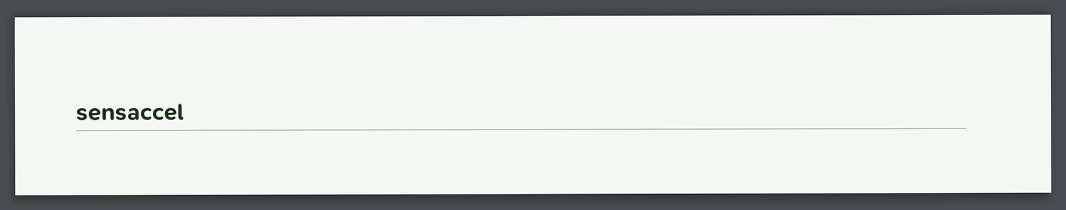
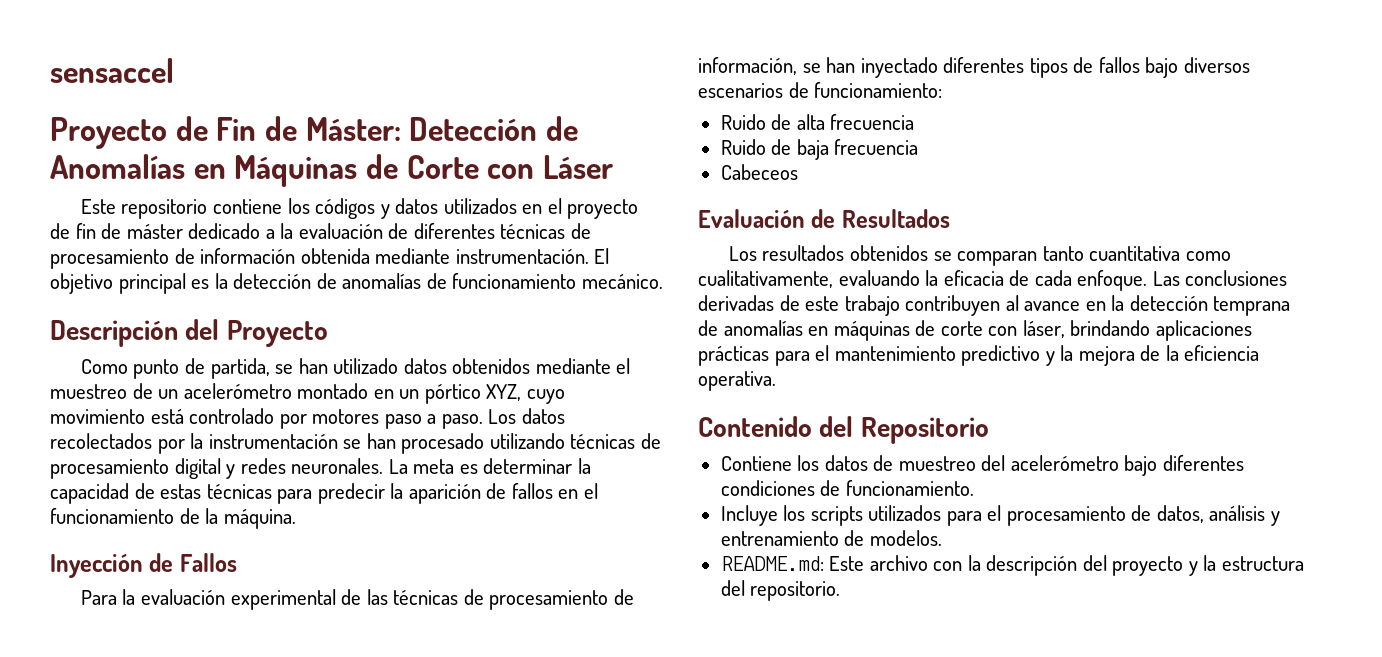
(185, 112) none -> [50,116,578,149] [50,154,613,187] [80,198,639,219] [50,223,591,239] [50,248,610,269] [50,273,663,294] [50,319,328,347] [80,358,631,379] [50,383,565,404] [50,408,565,429] [50,433,661,454] [50,458,591,479] [50,483,598,504] [50,508,296,529] [50,553,237,578] [80,589,634,610] [698,57,1250,78] [698,82,943,98] [720,114,915,130] [720,139,919,160] [720,164,798,180] [698,209,950,228] [728,245,1231,266] [698,270,1288,291] [698,295,1291,316] [698,320,1252,341] [698,345,1260,366] [698,371,776,391] [698,416,989,444] [720,455,1244,476] [720,480,974,496] [720,505,1280,526] [720,530,942,546] [720,555,1304,576] [720,580,841,601] // Proyecto de Fin de Máster: Detección de Anomalías en Máquinas de Corte con Láser // Este repositorio contiene los códigos y datos utilizados en el proyecto de fin de máster dedicado a la evaluación de diferentes técnicas de procesamiento de información obtenida mediante instrumentación. El objetivo principal es la detección de anomalías de funcionamiento mecánico. // Descripción del Proyecto // Como punto de partida, se han utilizado datos obtenidos mediante el muestreo de un acelerómetro montado en un pórtico XYZ, cuyo movimiento está controlado por motores paso a paso. Los datos recolectados por la instrumentación se han procesado utilizando técnicas de procesamiento digital y redes neuronales. La meta es determinar la capacidad de estas técnicas para predecir la aparición de fallos en el funcionamiento de la máquina. // Inyección de Fallos // Para la evaluación experimental de las técnicas de procesamiento de información, se han inyectado diferentes tipos de fallos bajo diversos escenarios de funcionamiento: // Ruido de alta frecuencia // Ruido de baja frecuencia // Cabeceos // Evaluación de Resultados // Los resultados obtenidos se comparan tanto cuantitativa como cualitativamente, evaluando la eficacia de cada enfoque. Las conclusiones derivadas de este trabajo contribuyen al avance en la detección temprana de anomalías en máquinas de corte con láser, brindando aplicaciones prácticas para el mantenimiento predictivo y la mejora de la eficiencia operativa. // Contenido del Repositorio // Contiene los datos de muestreo del acelerómetro bajo diferentes condiciones de funcionamiento. // Incluye los scripts utilizados para el procesamiento de datos, análisis y entrenamiento de modelos. // README.md: Este archivo con la descripción del proyecto y la estructura del repositorio.

